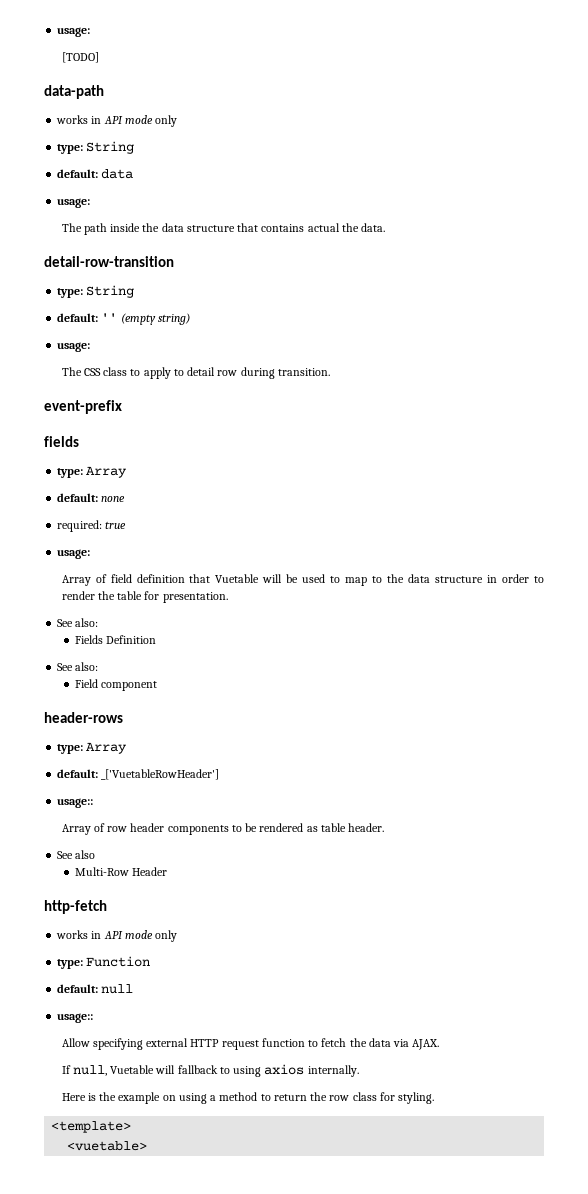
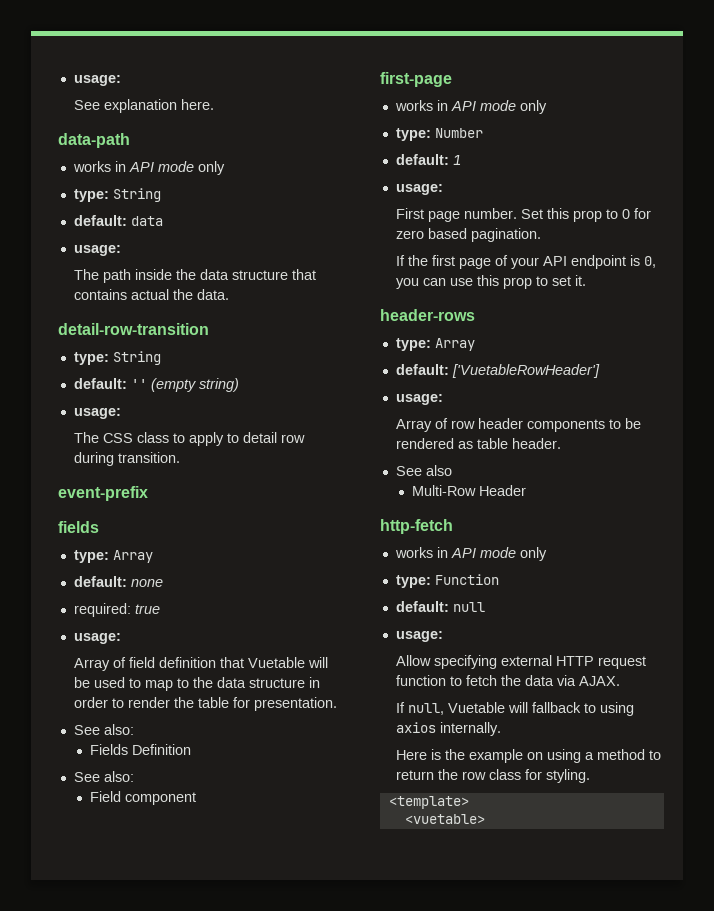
[57,27,91,37] [61,52,99,63] usage: // [TODO] -> [73,75,121,86] [74,99,215,113] usage: // See explanation here.
(158, 686) none -> [380,72,452,87] [394,100,547,114] [395,128,483,141] [395,154,461,165] [395,184,443,195] [396,208,652,222] [396,228,542,242] [396,255,657,269] [396,275,587,289] // first-page // works in API mode only // type: Number // default: 1 // usage: // First page number. Set this prop to 0 for zero based pagination. // If the first page of your API endpoint is 0, you can use this prop to set it.
[101,769,220,780] [57,798,94,808] _['VuetableRowHeader'] // usage:: -> [451,364,600,378] [395,394,443,405] ['VuetableRowHeader'] // usage:
[57,1013,94,1023] usage:: -> [395,631,443,642] usage:

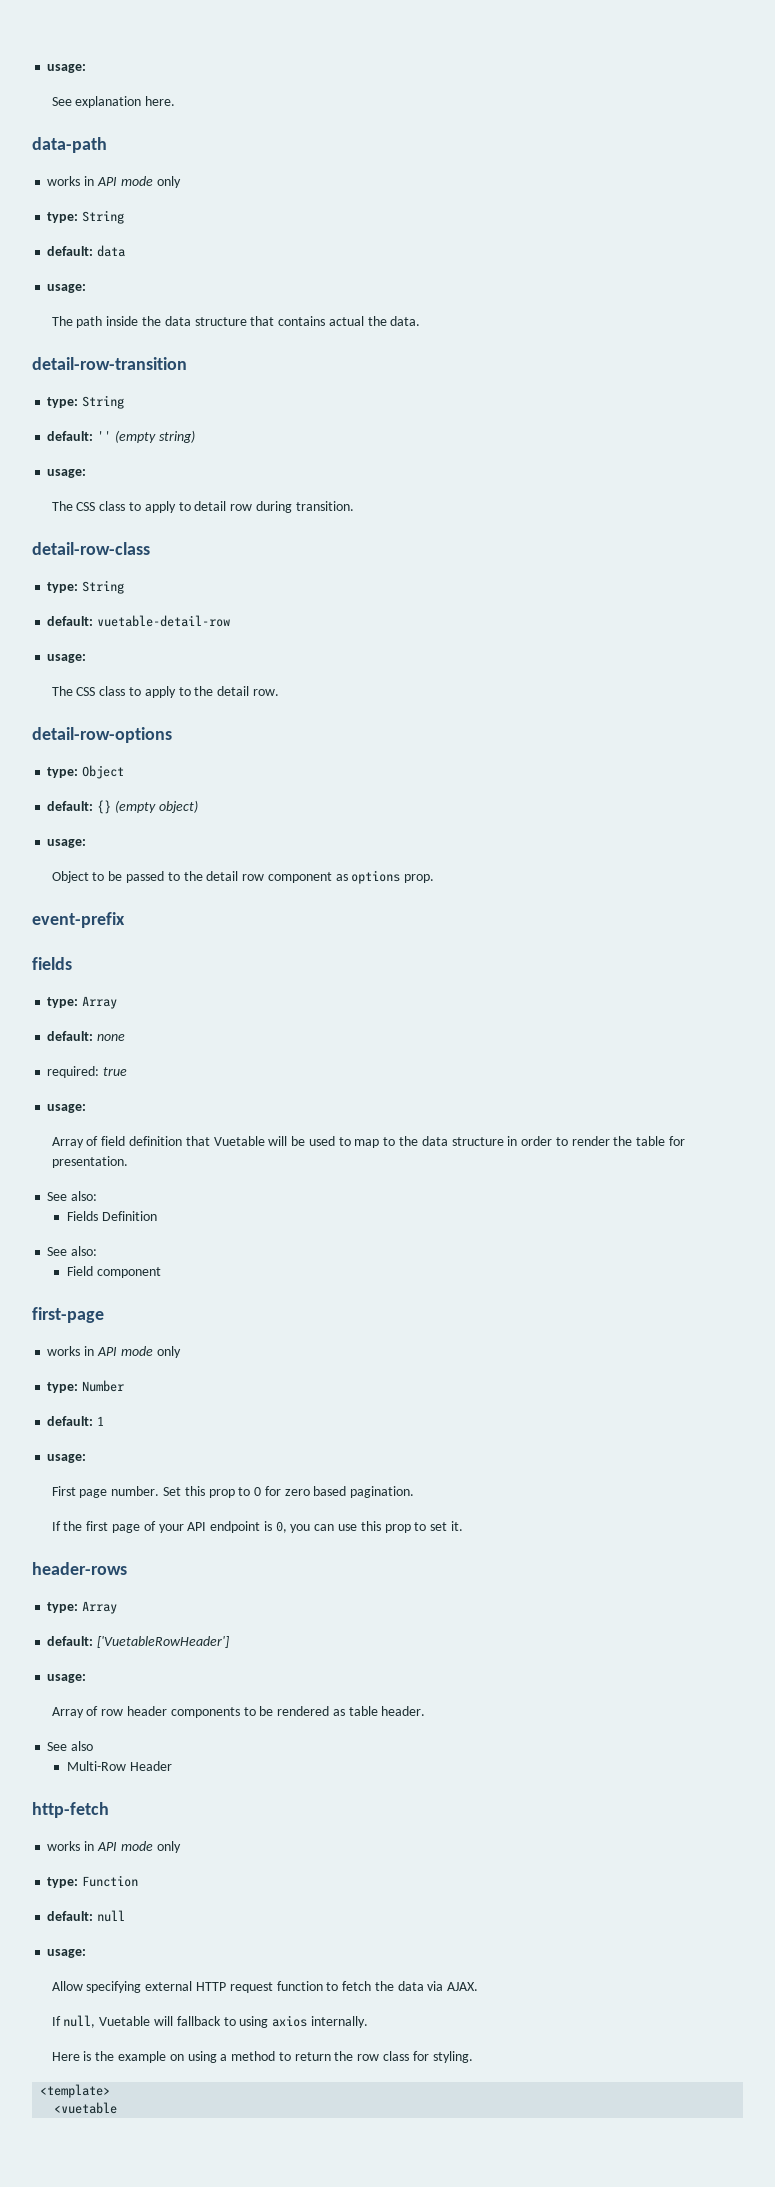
(181, 457) none -> [32,542,150,555] [47,580,125,594] [47,615,231,627] [47,654,87,663] [51,686,279,698] [32,727,172,743] [47,765,125,779] [47,800,198,814] [47,839,87,848] [51,870,435,884] // detail-row-class // type: String // default: vuetable-detail-row // usage: // The CSS class to apply to the detail row. // detail-row-options // type: Object // default: {} (empty object) // usage: // Object to be passed to the detail row component as options prop.
[404,814,485,824] <vuetable> -> [54,2102,118,2114] <vuetable

